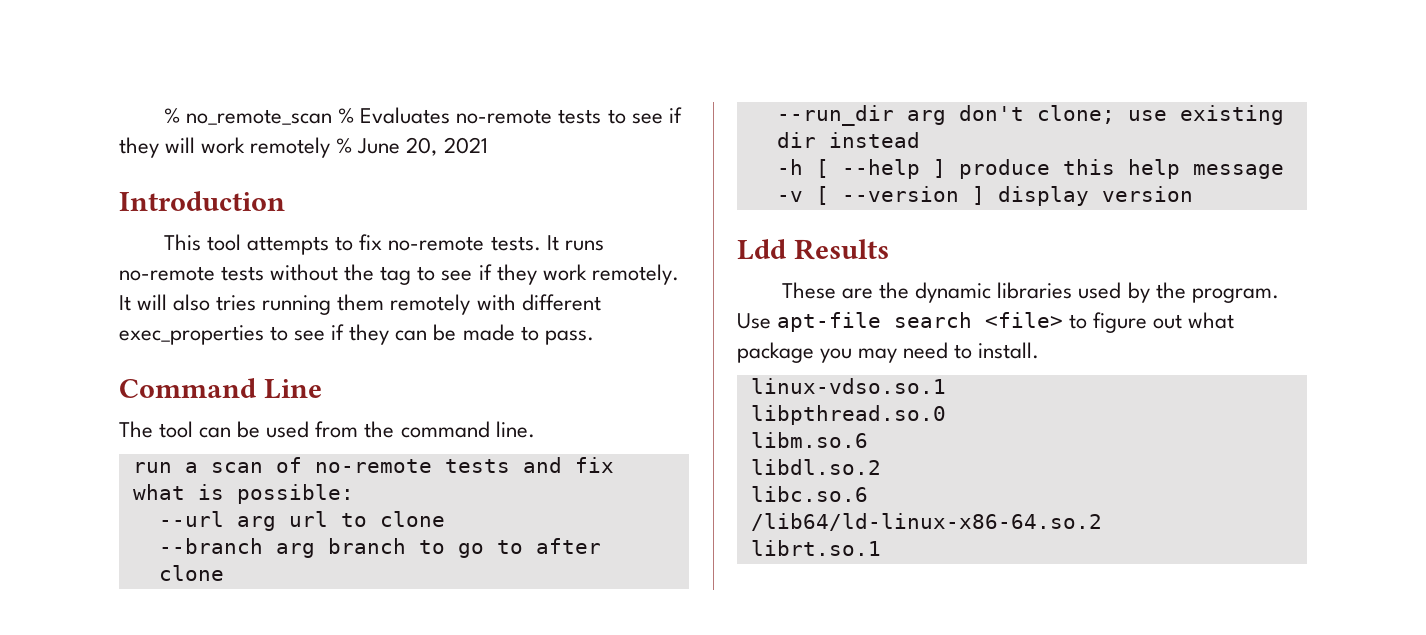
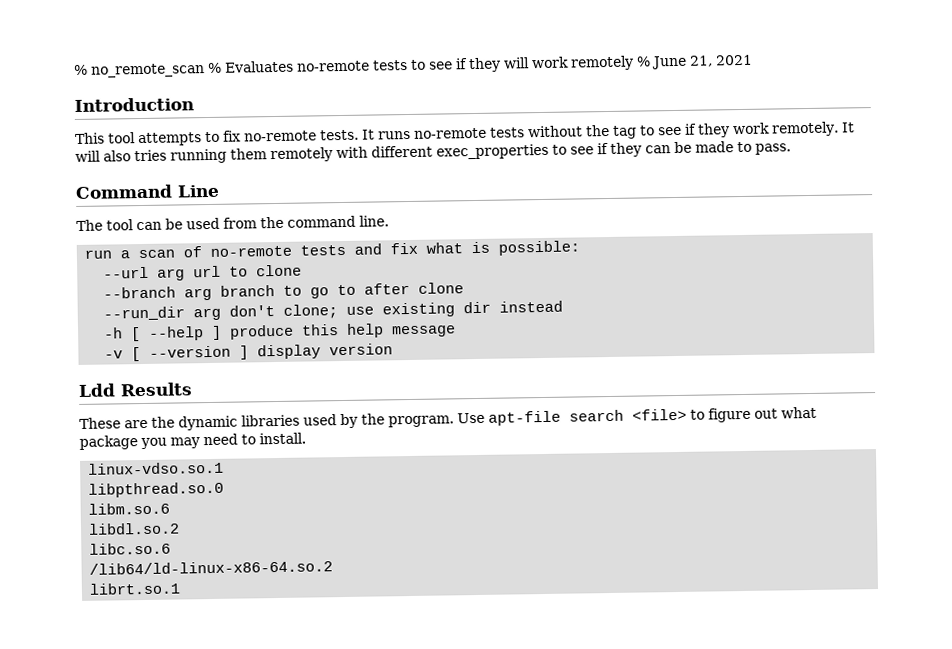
[406,137,438,156] 20, -> [689,55,713,67] 21,

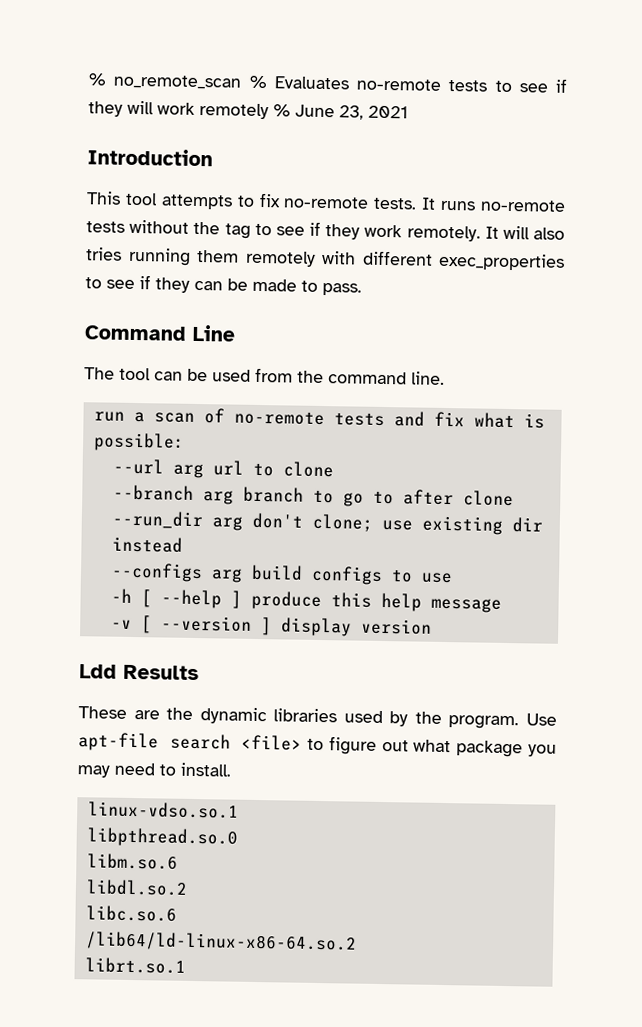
[689,55,713,67] 21, -> [339,105,364,120] 23,
(564, 306) none -> [110,562,453,585] // --configs arg build configs to use

